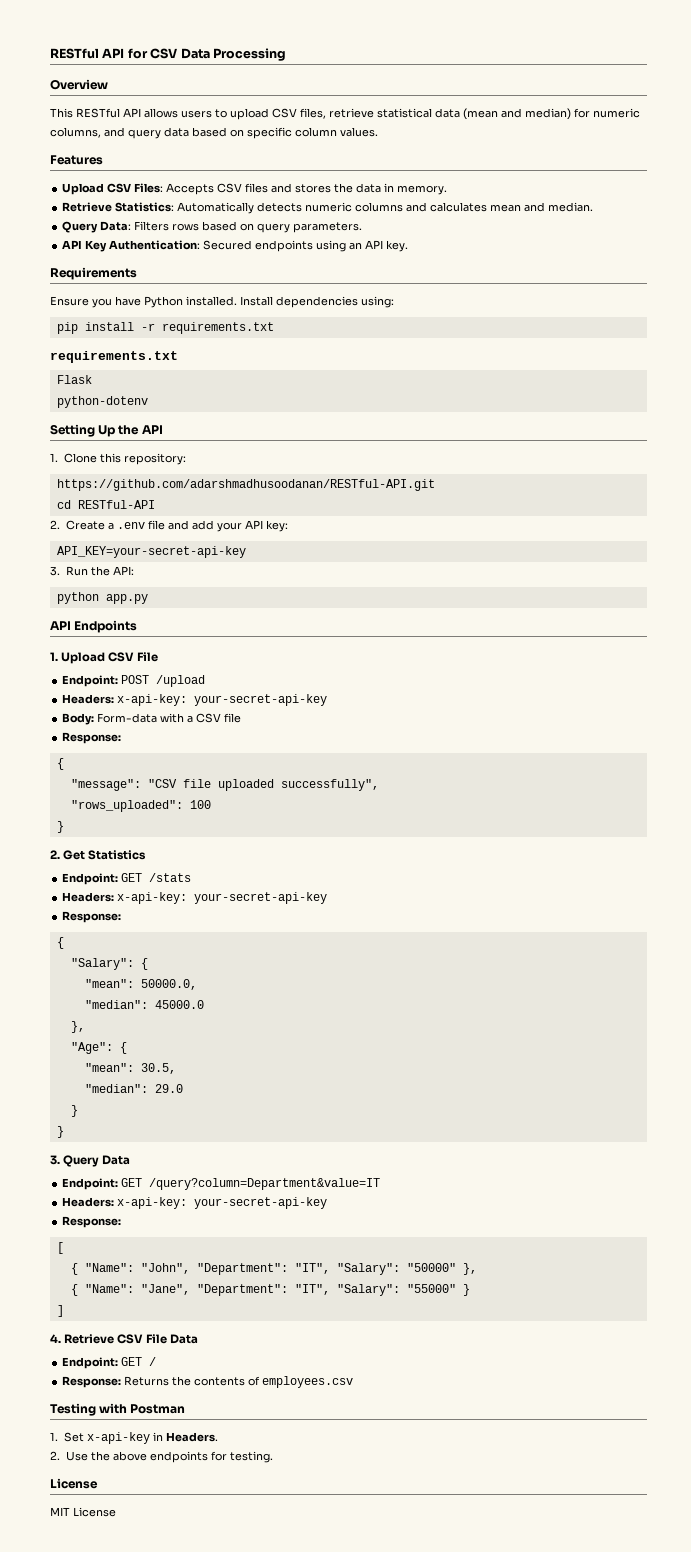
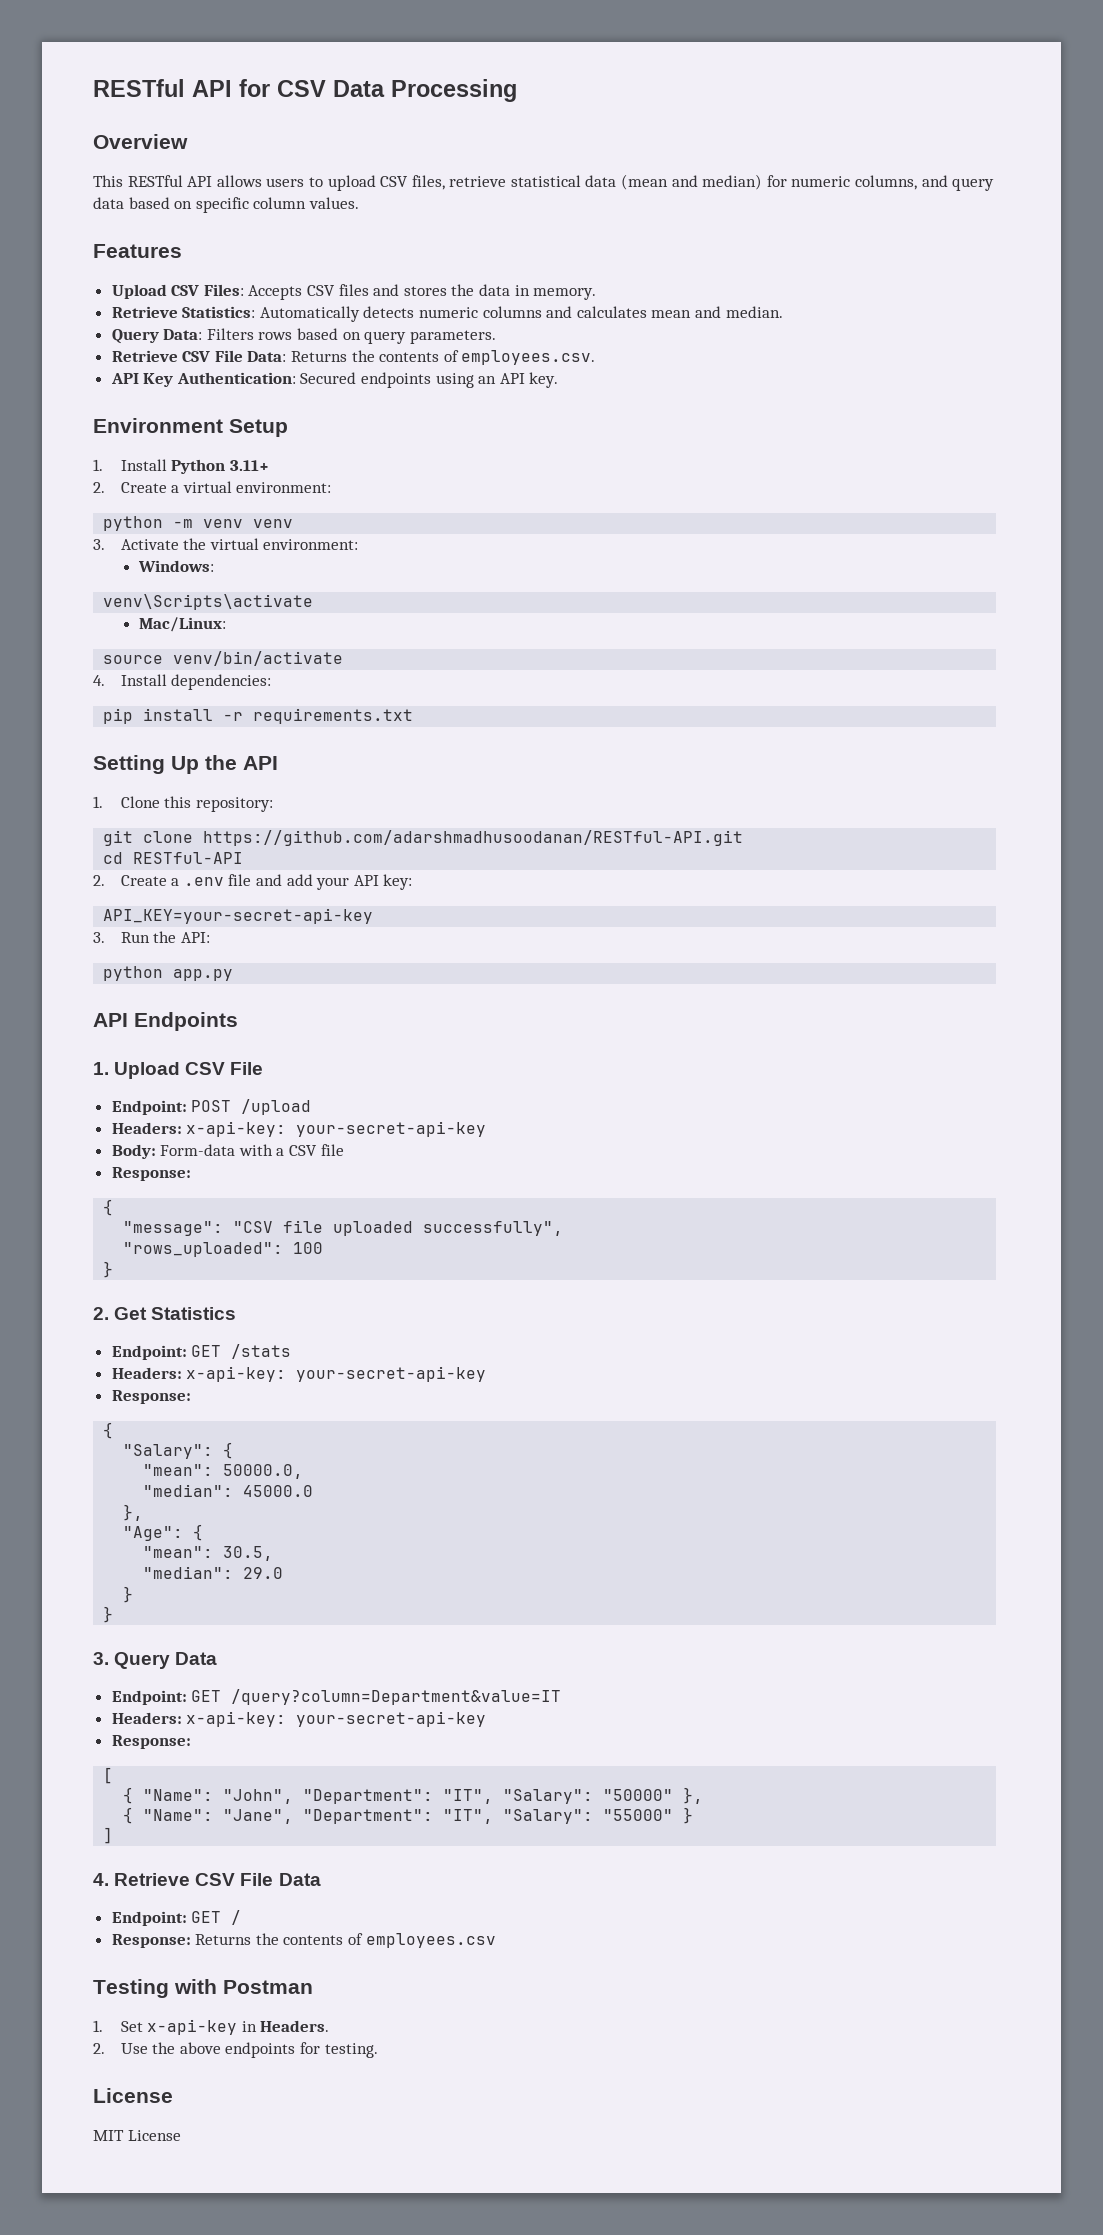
(363, 227) none -> [111,350,596,365] // Retrieve CSV File Data: Returns the contents of employees.csv.
[50,267,137,280] [50,296,394,308] Requirements // Ensure you have Python installed. Install dependencies using: -> [93,418,288,437] [93,459,269,474] [93,481,332,493] [103,516,294,531] [93,538,359,550] [138,560,215,572] [103,594,314,610] [139,617,227,632] [103,651,344,666] [93,674,272,690] Environment Setup // 1. Install Python 3.11+ // 2. Create a virtual environment: // python -m venv venv // 3. Activate the virtual environment: // Windows: // venv\Scripts\activate // Mac/Linux: // source venv/bin/activate // 4. Install dependencies:
[50,351,178,363] [56,375,92,384] [56,396,148,408] // requirements.txt // Flask // python-dotenv -> (414, 716) none
(186, 459) none -> [103,830,194,846] git clone

